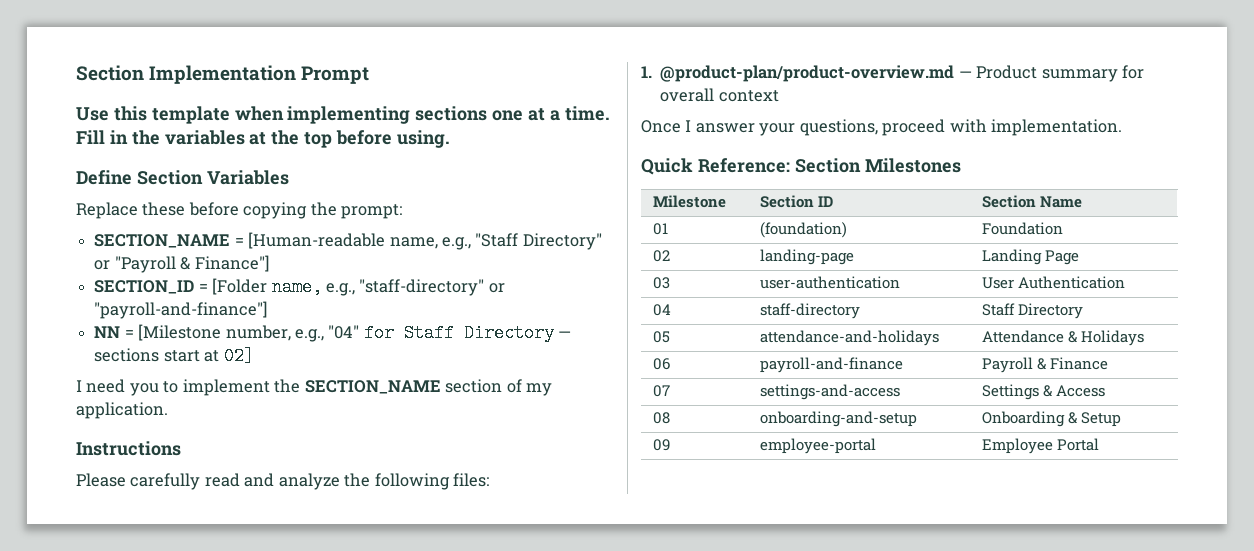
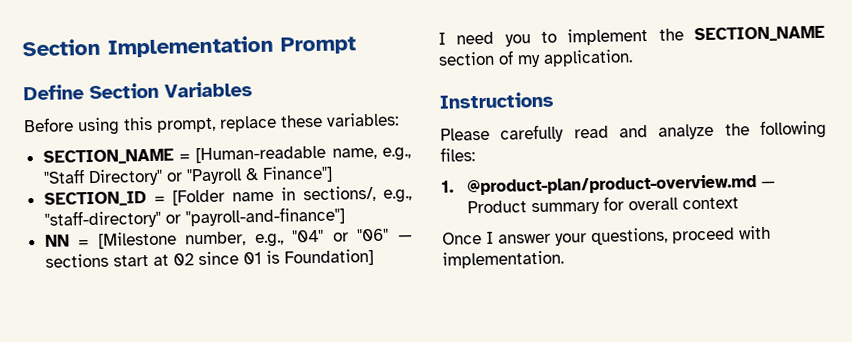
[76,106,610,124] [76,130,450,148] [76,170,289,185] [76,202,403,219] Use this template when implementing sections one at a time. Fill in the variables at the top before using. // Define Section Variables // Replace these before copying the prompt: -> [23,81,253,101] [23,112,399,136] Define Section Variables // Before using this prompt, replace these variables:
[271,278,322,296] name, -> [231,185,376,203] name in sections/,
[363,324,554,342] for Staff Directory -> [332,228,390,242] or "06"
[223,347,254,365] 02] -> [172,248,374,267] 02 since 01 is Foundation]
[641,158,961,175] [653,195,727,208] [760,195,834,208] [982,195,1083,208] [653,223,669,235] [760,222,848,238] [982,222,1064,235] [653,250,671,262] [760,249,855,265] [982,249,1080,265] [653,277,671,289] [760,276,901,289] [982,276,1126,289] [653,304,672,316] [760,303,861,319] [982,303,1084,319] [653,331,671,343] [760,330,940,346] [982,330,1145,346] [653,358,671,370] [760,357,904,373] [982,357,1109,373] [653,385,671,397] [760,384,901,400] [982,384,1106,400] [653,412,671,424] [760,411,918,427] [982,411,1122,427] [653,439,671,451] [760,438,877,454] [982,438,1100,454] // Quick Reference: Section Milestones // Milestone | Section ID | Section Name // 01 | (foundation) | Foundation // 02 | landing-page | Landing Page // 03 | user-authentication | User Authentication // 04 | staff-directory | Staff Directory // 05 | attendance-and-holidays | Attendance & Holidays // 06 | payroll-and-finance | Payroll & Finance // 07 | settings-and-access | Settings & Access // 08 | onboarding-and-setup | Onboarding & Setup // 09 | employee-portal | Employee Portal -> (564, 259) none

